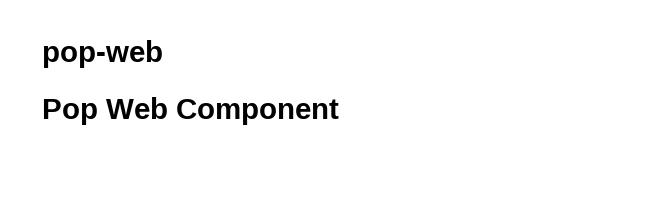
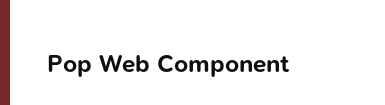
[42,40,163,68] pop-web // -> (47, 66) none

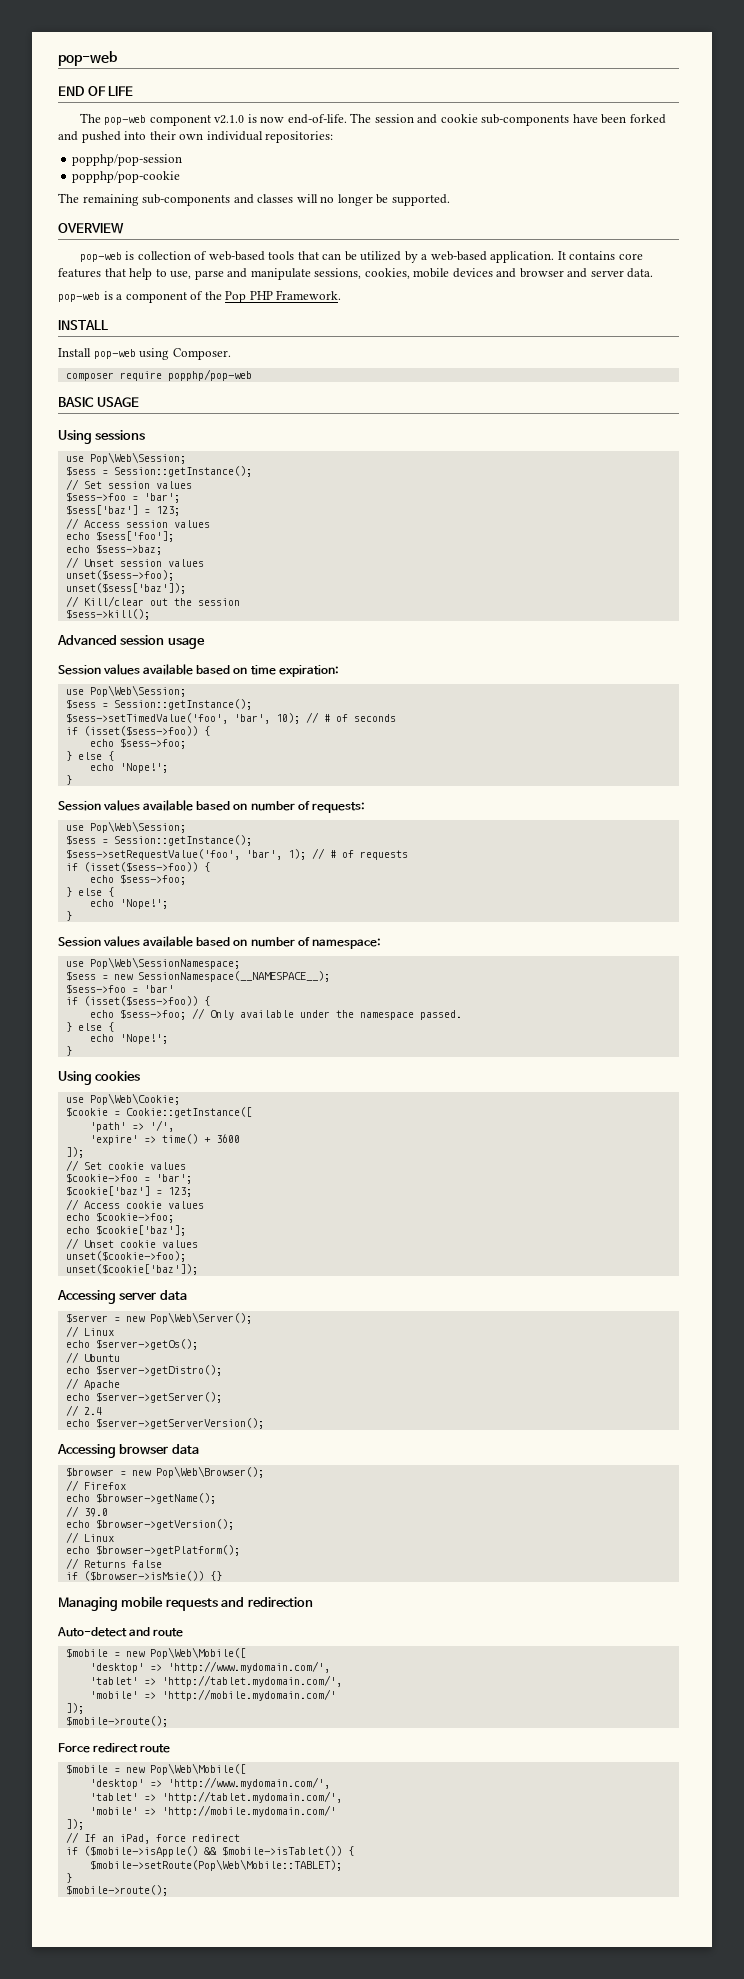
[47,54,290,77] Pop Web Component -> [58,51,117,66] [58,86,134,96] [79,113,666,126] [58,131,334,143] [72,154,183,166] [72,171,181,183] [58,193,450,206] [58,223,124,234] [79,251,643,263] [58,268,654,280] [58,290,342,303] [58,320,108,330] [58,348,231,360] [65,369,252,381] [58,397,139,407] [58,430,146,444] [65,452,186,464] [65,466,252,477] [65,479,192,490] [65,492,180,503] [65,505,180,516] [65,518,210,529] [65,531,174,542] [65,544,162,555] [65,557,204,568] [65,570,174,581] [65,583,186,594] [65,596,240,607] [65,609,150,620] [57,635,205,649] [58,664,339,677] [65,685,186,697] [65,699,252,710] [65,712,396,724] [65,726,210,736] [89,738,186,749] [65,751,114,761] [89,763,168,773] [65,775,72,785] [58,800,365,813] [65,821,186,833] [65,835,252,846] [65,848,408,860] [65,862,210,872] [89,874,186,885] [65,887,114,897] [89,899,168,909] [65,911,72,921] [58,936,381,949] [65,957,240,969] [65,971,330,982] [65,984,174,994] [65,996,210,1006] [89,1008,462,1020] [65,1022,114,1032] [89,1034,168,1044] [65,1046,72,1056] [58,1071,141,1085] [65,1093,180,1105] [65,1107,252,1118] [89,1120,174,1132] [89,1134,240,1145] [65,1147,84,1158] [65,1160,186,1171] [65,1173,192,1184] [65,1186,192,1197] [65,1199,204,1210] [65,1212,174,1223] [65,1225,186,1236] [65,1238,198,1249] [65,1251,186,1262] [65,1264,198,1275] [57,1290,187,1304] [65,1312,252,1324] [65,1326,114,1337] [65,1339,198,1350] [65,1352,120,1363] [65,1365,222,1376] [65,1378,120,1390] [65,1392,222,1403] [65,1405,102,1416] [65,1418,264,1429] [57,1444,199,1458] [65,1466,264,1478] [65,1480,126,1491] [65,1493,216,1504] [65,1506,108,1517] [65,1519,234,1530] [65,1532,114,1543] [65,1545,240,1556] [65,1558,162,1569] [65,1571,222,1581] [58,1596,313,1611] [57,1627,184,1637] [65,1647,246,1659] [89,1661,330,1673] [89,1675,342,1687] [89,1689,336,1701] [65,1703,84,1714] [65,1716,168,1727] [58,1743,171,1753] [65,1763,246,1775] [89,1777,330,1789] [89,1791,342,1803] [89,1805,336,1817] [65,1819,84,1830] [65,1832,240,1844] [65,1846,354,1857] [89,1859,342,1871] [65,1873,72,1883] [65,1885,168,1896] pop-web // END OF LIFE // The pop-web component v2.1.0 is now end-of-life. The session and cookie sub-components have been forked and pushed into their own individual repositories: // popphp/pop-session // popphp/pop-cookie // The remaining sub-components and classes will no longer be supported. // OVERVIEW // pop-web is collection of web-based tools that can be utilized by a web-based application. It contains core features that help to use, parse and manipulate sessions, cookies, mobile devices and browser and server data. // pop-web is a component of the Pop PHP Framework. // INSTALL // Install pop-web using Composer. // composer require popphp/pop-web // BASIC USAGE // Using sessions // use Pop\Web\Session; // $sess = Session::getInstance(); // // Set session values // $sess->foo = 'bar'; // $sess['baz'] = 123; // // Access session values // echo $sess['foo']; // echo $sess->baz; // // Unset session values // unset($sess->foo); // unset($sess['baz']); // // Kill/clear out the session // $sess->kill(); // Advanced session usage // Session values available based on time expiration: // use Pop\Web\Session; // $sess = Session::getInstance(); // $sess->setTimedValue('foo', 'bar', 10); // # of seconds // if (isset($sess->foo)) { // echo $sess->foo; // } else { // echo 'Nope!'; // } // Session values available based on number of requests: // use Pop\Web\Session; // $sess = Session::getInstance(); // $sess->setRequestValue('foo', 'bar', 1); // # of requests // if (isset($sess->foo)) { // echo $sess->foo; // } else { // echo 'Nope!'; // } // Session values available based on number of namespace: // use Pop\Web\SessionNamespace; // $sess = new SessionNamespace(__NAMESPACE__); // $sess->foo = 'bar' // if (isset($sess->foo)) { // echo $sess->foo; // Only available under the namespace passed. // } else { // echo 'Nope!'; // } // Using cookies // use Pop\Web\Cookie; // $cookie = Cookie::getInstance([ // 'path' => '/', // 'expire' => time() + 3600 // ]); // // Set cookie values // $cookie->foo = 'bar'; // $cookie['baz'] = 123; // // Access cookie values // echo $cookie->foo; // echo $cookie['baz']; // // Unset cookie values // unset($cookie->foo); // unset($cookie['baz']); // Accessing server data // $server = new Pop\Web\Server(); // // Linux // echo $server->getOs(); // // Ubuntu // echo $server->getDistro(); // // Apache // echo $server->getServer(); // // 2.4 // echo $server->getServerVersion(); // Accessing browser data // $browser = new Pop\Web\Browser(); // // Firefox // echo $browser->getName(); // // 39.0 // echo $browser->getVersion(); // // Linux // echo $browser->getPlatform(); // // Returns false // if ($browser->isMsie()) {} // Managing mobile requests and redirection // Auto-detect and route // $mobile = new Pop\Web\Mobile([ // 'desktop' => 'http://www.mydomain.com/', // 'tablet' => 'http://tablet.mydomain.com/', // 'mobile' => 'http://mobile.mydomain.com/' // ]); // $mobile->route(); // Force redirect route // $mobile = new Pop\Web\Mobile([ // 'desktop' => 'http://www.mydomain.com/', // 'tablet' => 'http://tablet.mydomain.com/', // 'mobile' => 'http://mobile.mydomain.com/' // ]); // // If an iPad, force redirect // if ($mobile->isApple() && $mobile->isTablet()) { // $mobile->setRoute(Pop\Web\Mobile::TABLET); // } // $mobile->route();

